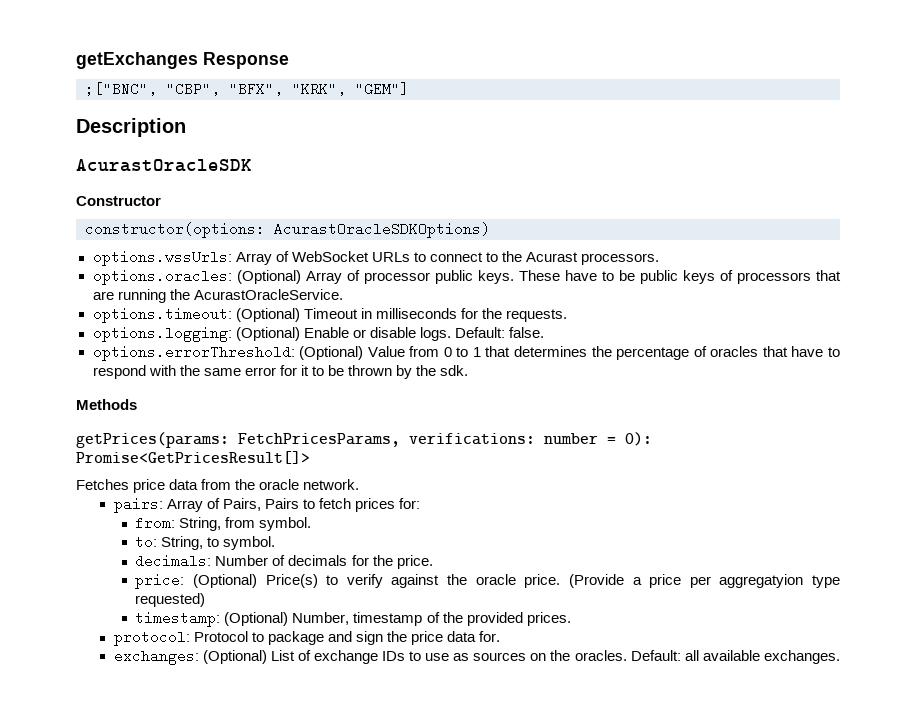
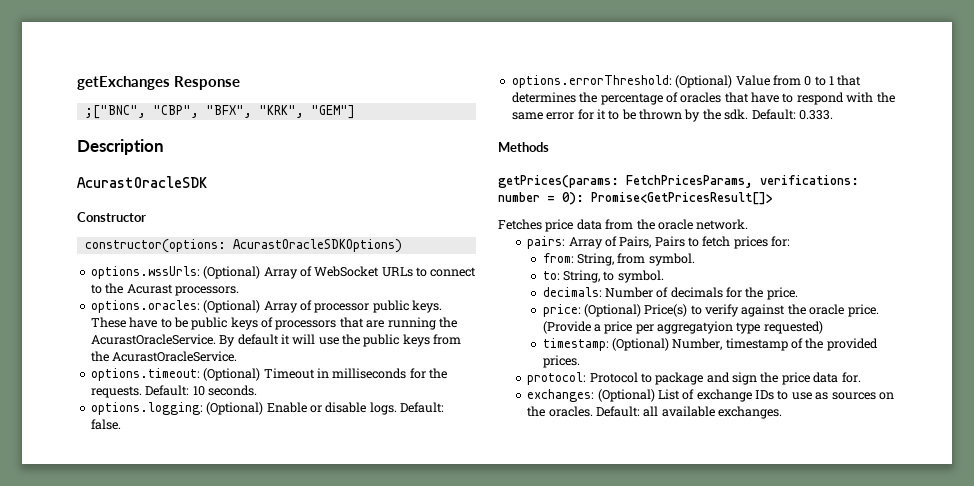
(232, 258) none -> [203,266,261,279] (Optional)
(343, 294) none -> [219,334,462,347] [90,351,238,362] By default it will use the public keys from the AcurastOracleService.
(567, 315) none -> [145,385,257,396] Default: 10 seconds.
(469, 370) none -> [751,109,833,120] Default: 0.333.

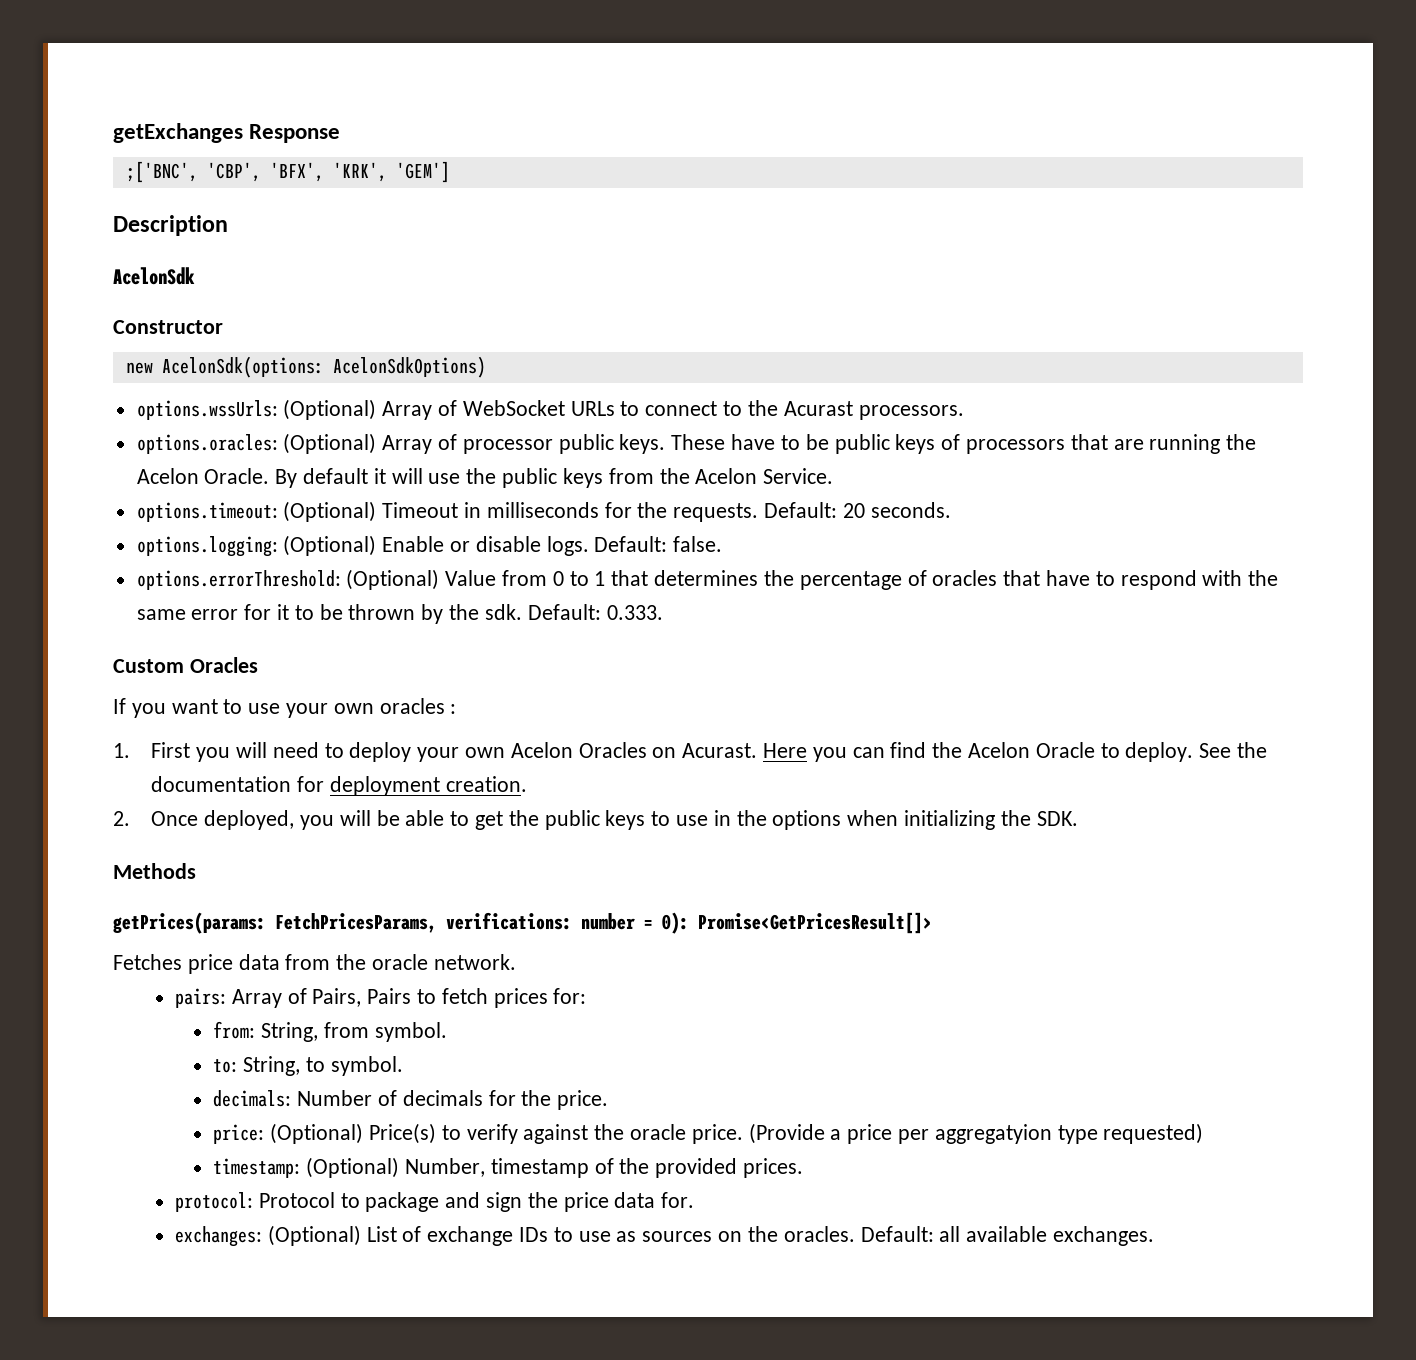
[84,105,355,119] ;["BNC", "CBP", "BFX", "KRK", "GEM"] -> [125,161,450,183] ;['BNC', 'CBP', 'BFX', 'KRK', 'GEM']
[77,176,207,188] AcurastOracleSDK -> [113,267,195,285] AcelonSdk
[84,239,402,253] constructor(options: AcurastOracleSDKOptions) -> [125,356,486,378] new AcelonSdk(options: AcelonSdkOptions)
[90,334,216,345] AcurastOracleService. -> [136,468,270,484] Acelon Oracle.
[112,351,238,362] AcurastOracleService. -> [695,468,834,484] Acelon Service.
[192,386,205,396] 10 -> [842,503,865,518] 20
(833, 115) none -> [113,657,258,673] [113,698,457,718] [113,742,1268,762] [151,776,527,796] [113,810,1078,830] // Custom Oracles // If you want to use your own oracles : // 1. First you will need to deploy your own Acelon Oracles on Acurast. Here you can find the Acelon Oracle to deploy. See the documentation for deployment creation. // 2. Once deployed, you will be able to get the public keys to use in the options when initializing the SDK.

